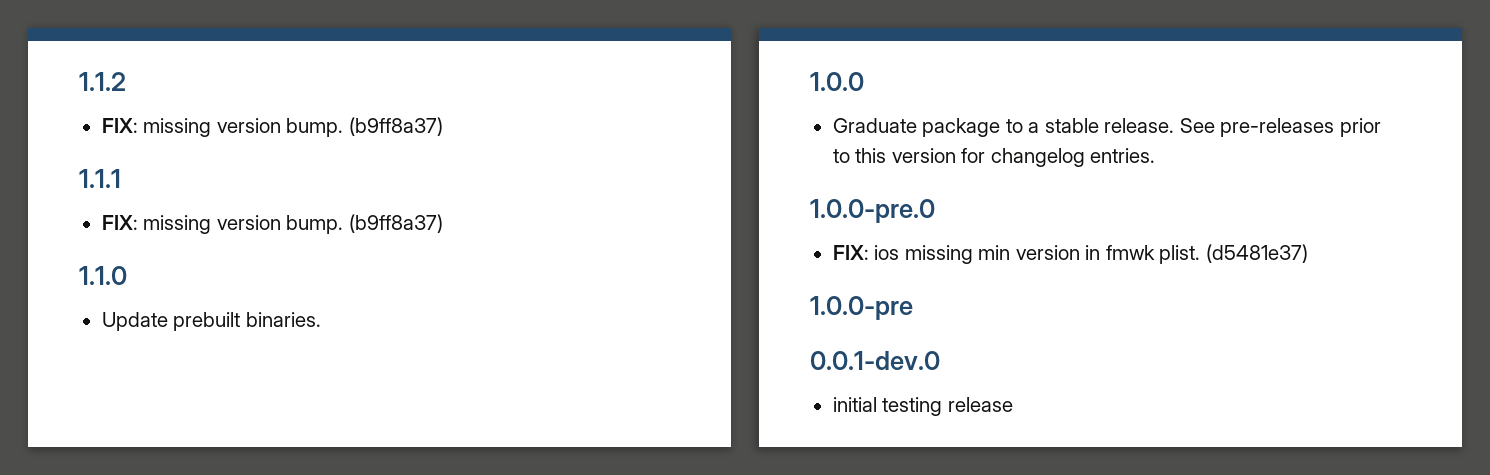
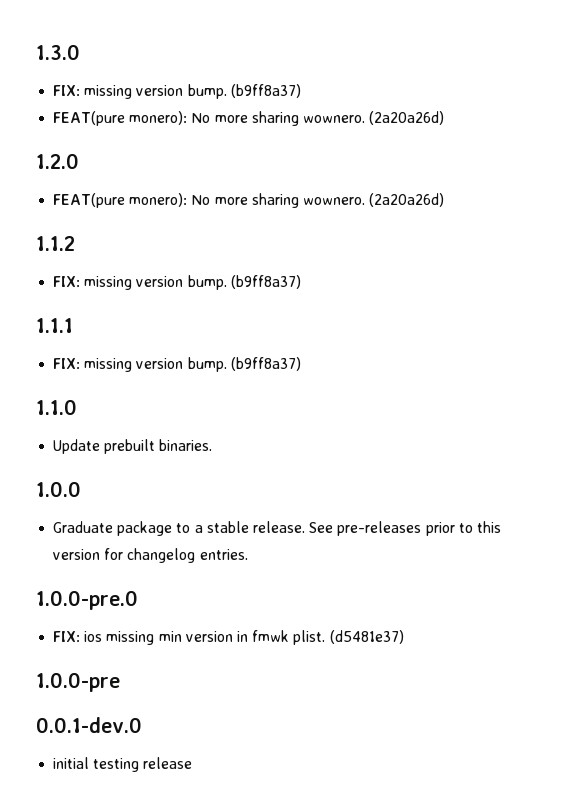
(79, 81) none -> [36,44,80,60] [53,84,301,99] [53,111,445,126] [36,153,79,169] [53,193,445,208] 1.3.0 // FIX: missing version bump. (b9ff8a37) // FEAT(pure monero): No more sharing wownero. (2a20a26d) // 1.2.0 // FEAT(pure monero): No more sharing wownero. (2a20a26d) //

